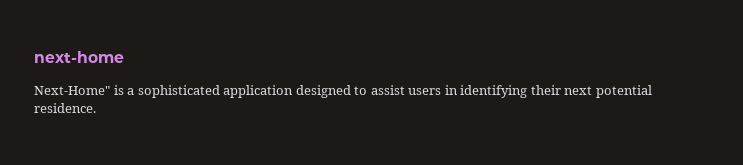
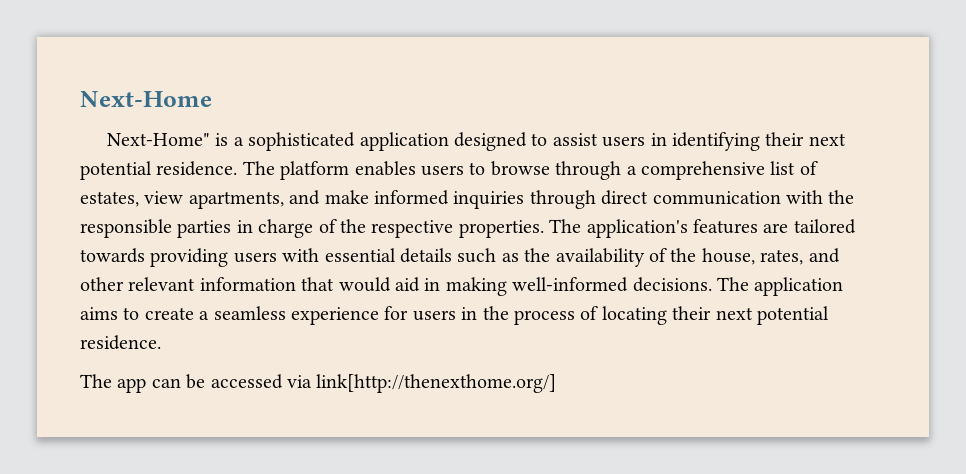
[34,51,124,63] next-home -> [80,91,212,107] Next-Home
(96, 108) none -> [242,161,818,180] [80,190,855,209] [80,219,856,238] [80,248,840,267] [80,277,844,296] [80,306,829,325] [80,335,161,350] [80,374,557,393] The platform enables users to browse through a comprehensive list of estates, view apartments, and make informed inquiries through direct communication with the responsible parties in charge of the respective properties. The application's features are tailored towards providing users with essential details such as the availability of the house, rates, and other relevant information that would aid in making well-informed decisions. The application aims to create a seamless experience for users in the process of locating their next potential residence. // The app can be accessed via link[http://thenexthome.org/]

